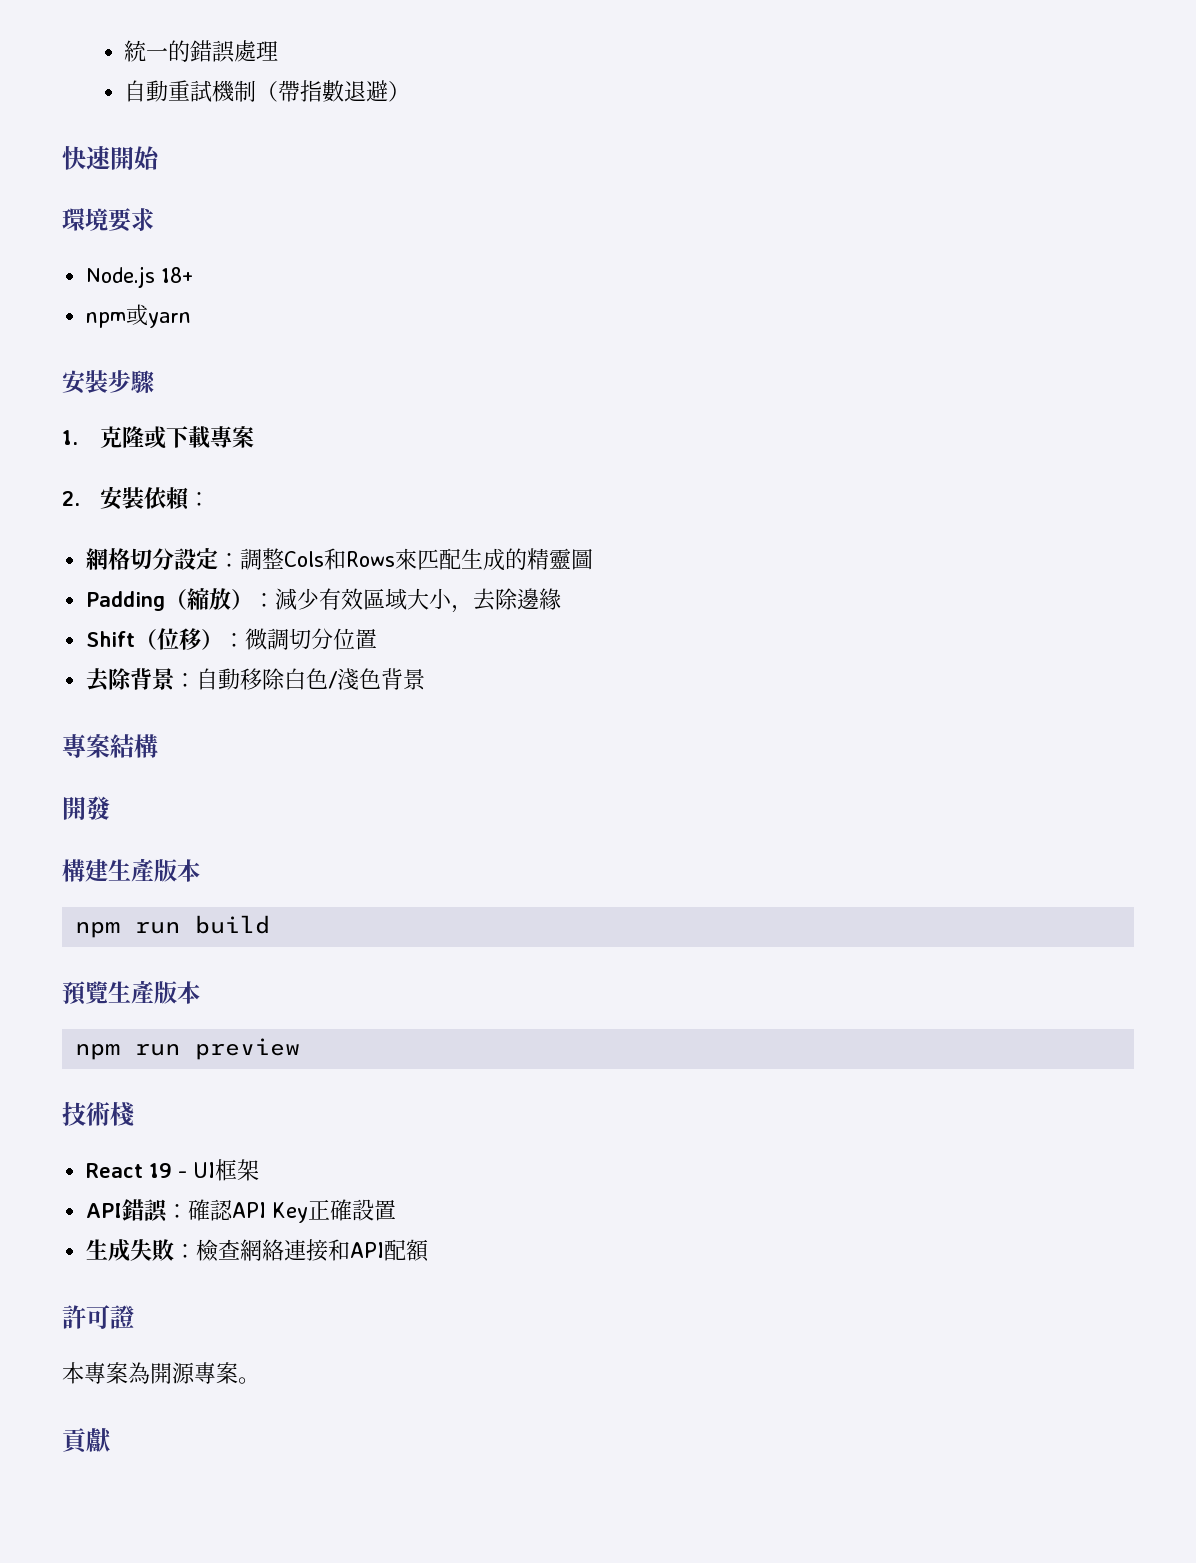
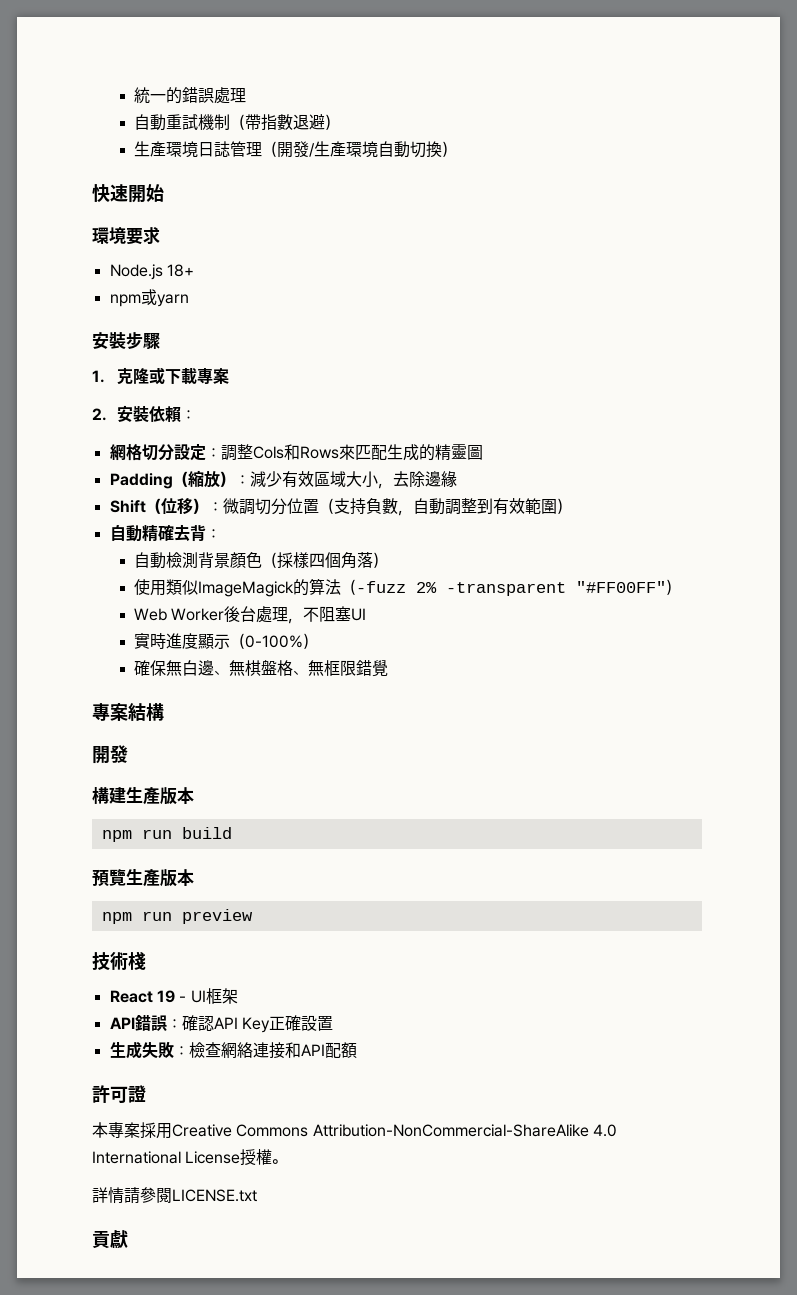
(411, 91) none -> [134,141,458,158] // 生產環境日誌管理（開發/生產環境自動切換）
[86,668,426,692] // 去除背景：自動移除白色/淺色背景 -> [318,498,572,516] [109,524,221,542] [134,552,389,569] [134,578,682,597] [134,606,367,624] [134,633,319,649] [134,660,389,677] （支持負數，自動調整到有效範圍） // 自動精確去背： // 自動檢測背景顏色（採樣四個角落） // 使用類似ImageMagick的算法（-fuzz 2% -transparent "#FF00FF"） // Web Worker後台處理，不阻塞UI // 實時進度顯示（0-100%） // 確保無白邊、無棋盤格、無框限錯覺
[128,1362,260,1384] 為開源專案。 -> [140,1122,617,1139] [92,1149,288,1166] [92,1187,257,1204] 採用Creative Commons Attribution-NonCommercial-ShareAlike 4.0 International License授權。 // 詳情請參閱LICENSE.txt

